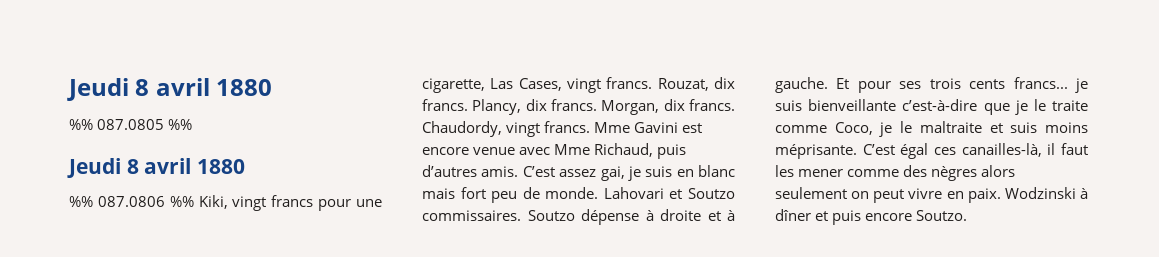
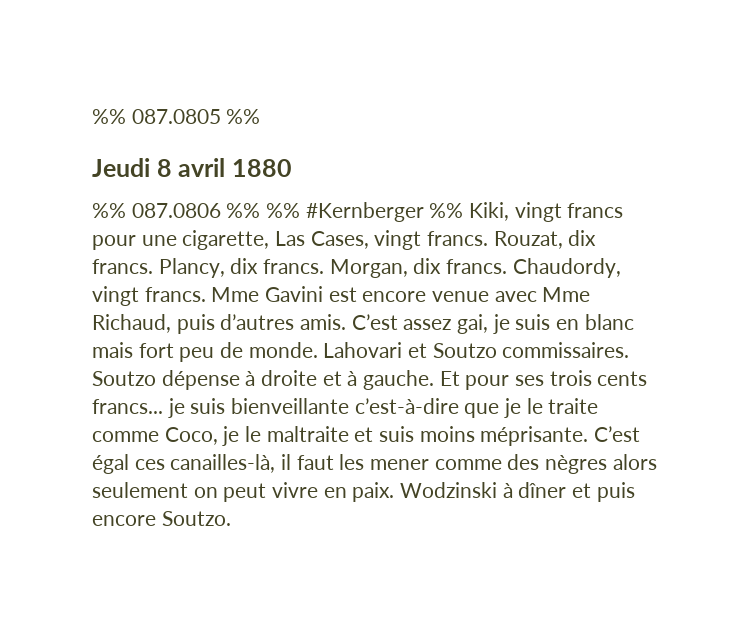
[67,78,273,101] Jeudi 8 avril 1880 // -> (92, 116) none
(194, 201) none -> [266,202,464,222] %% #Kernberger %%

